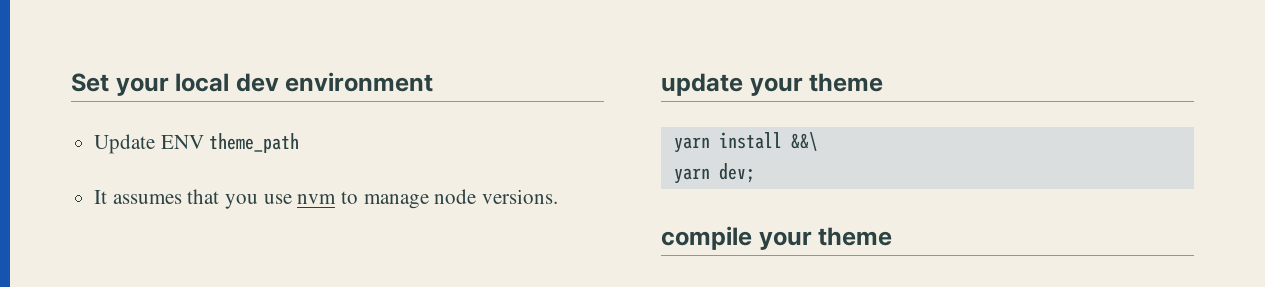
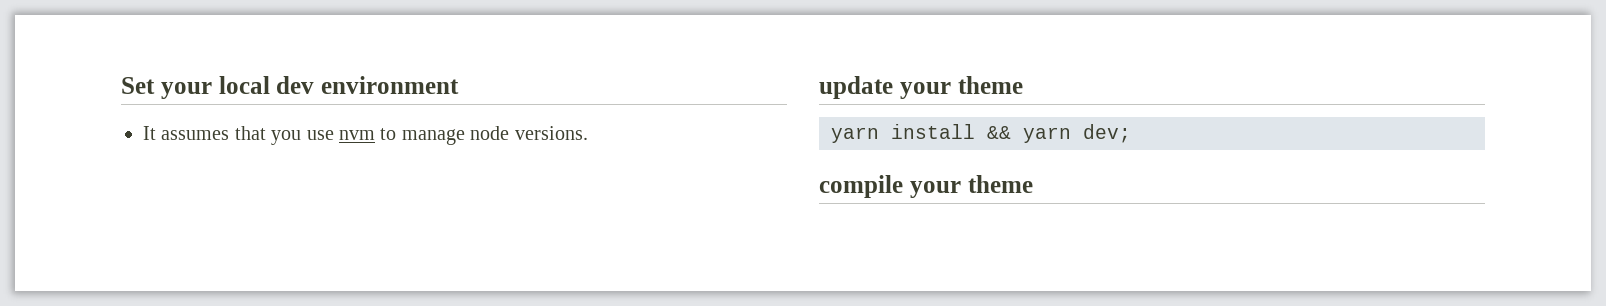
[94,133,300,154] // Update ENV theme_path -> (459, 85) none
[790,132,818,151] &&\ // -> [987,126,1011,139] &&

